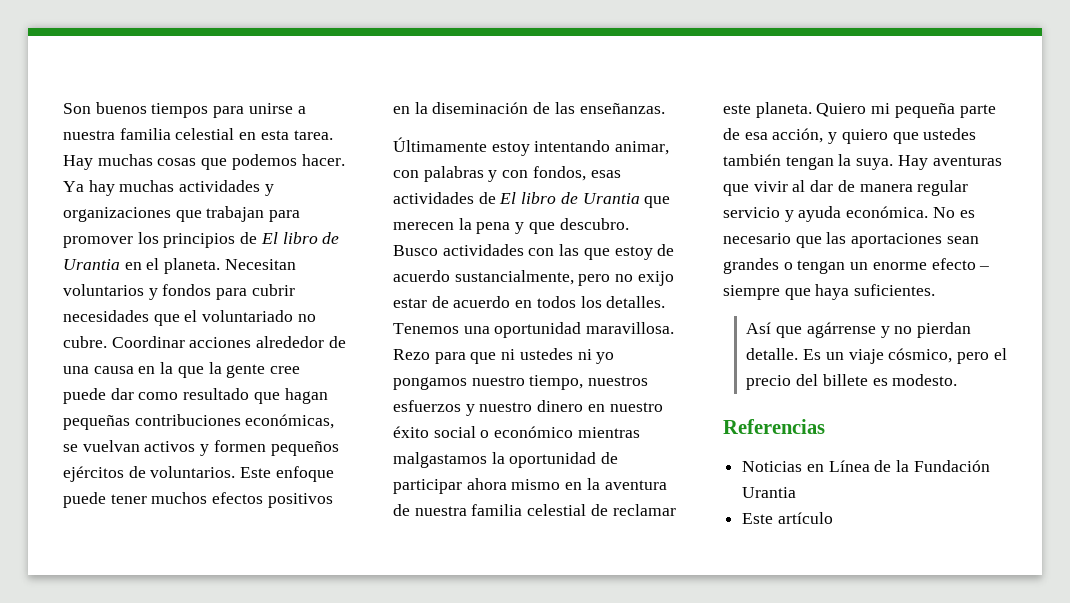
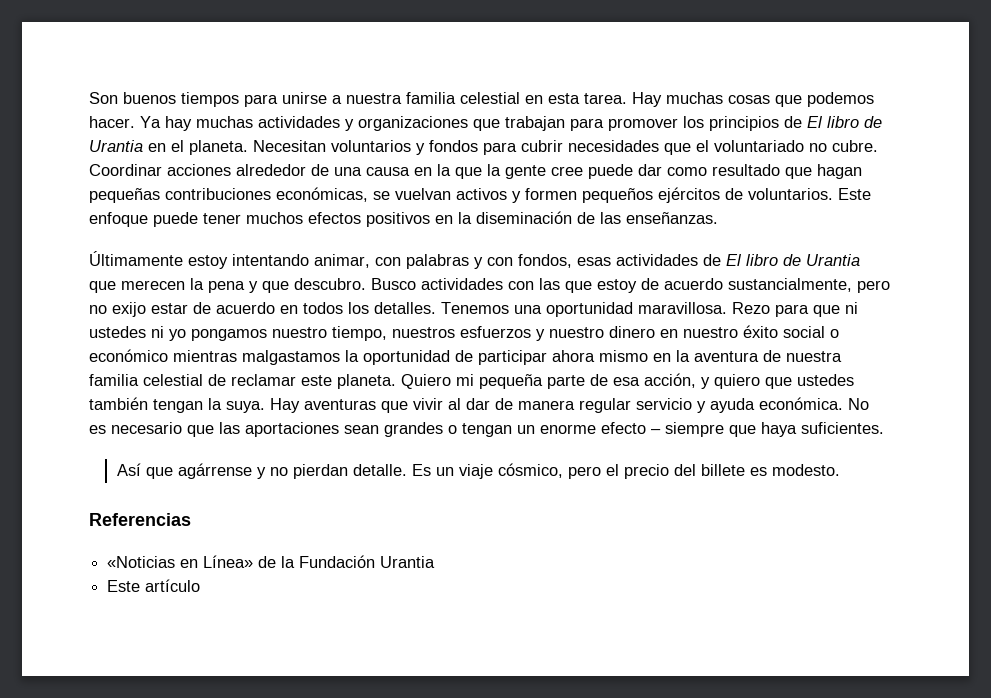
[742,460,870,472] Noticias en Línea -> [107,555,254,568] «Noticias en Línea»

